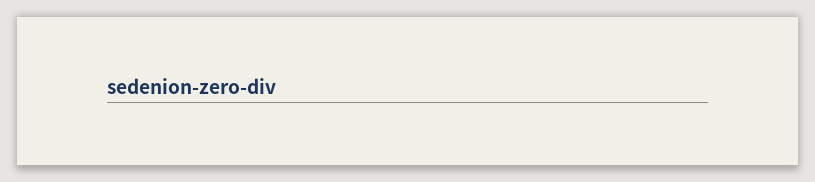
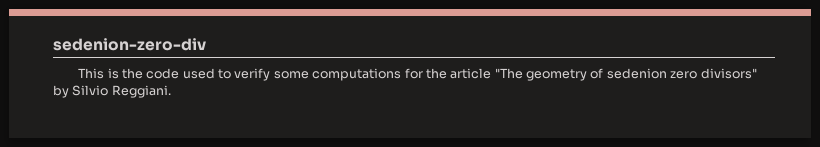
(276, 86) none -> [78,68,757,81] [53,85,171,98] // This is the code used to verify some computations for the article "The geometry of sedenion zero divisors" by Silvio Reggiani.

